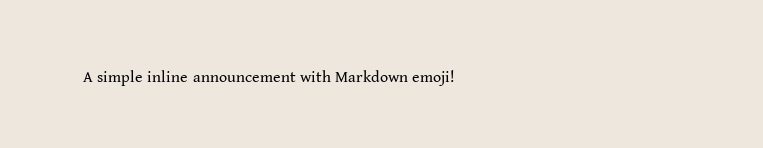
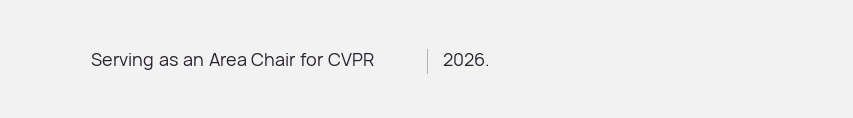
[83,70,456,86] A simple inline announcement with Markdown emoji! -> [91,53,490,70] Serving as an Area Chair for CVPR 2026.

